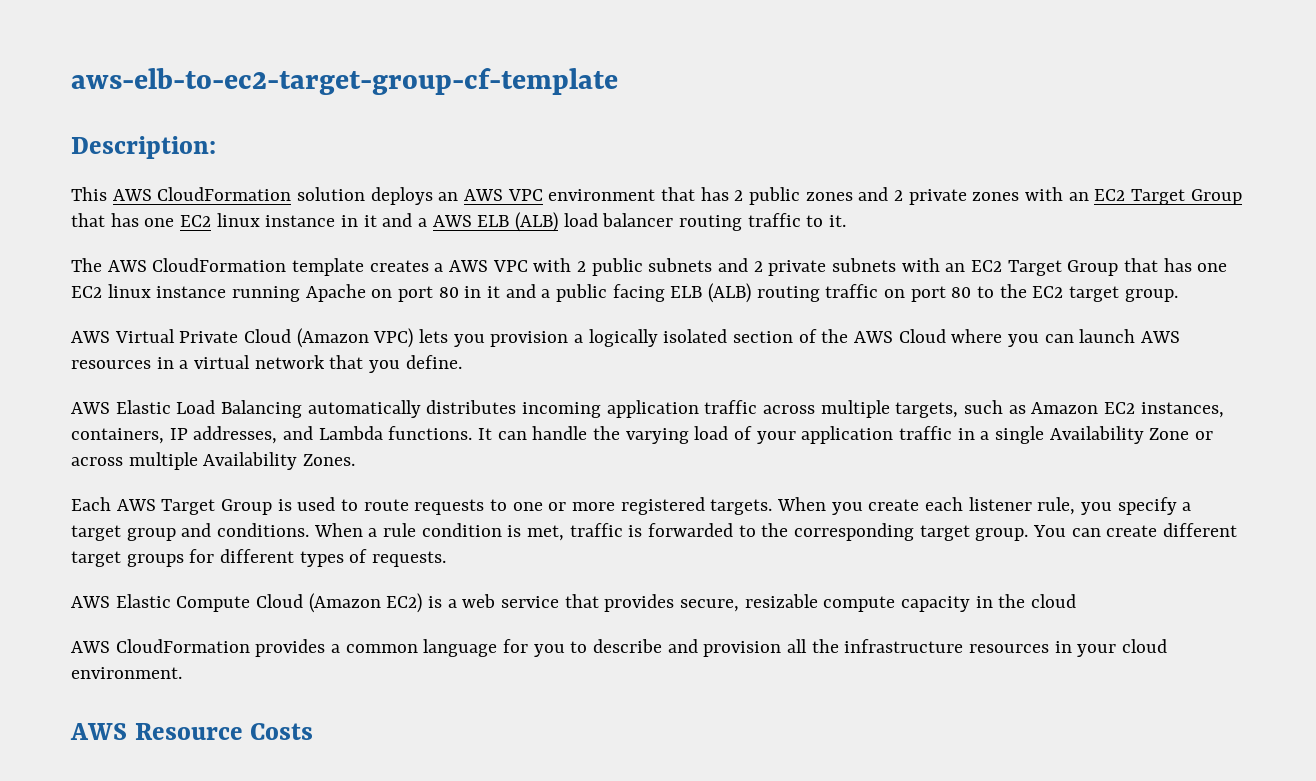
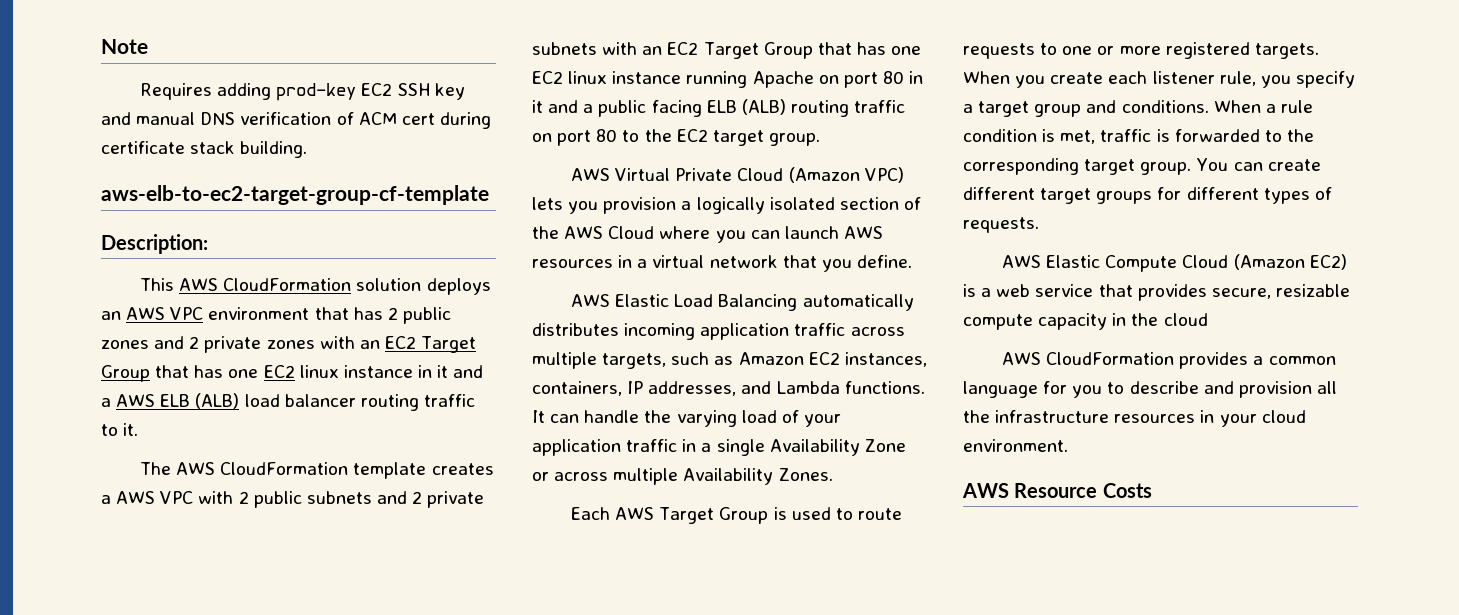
(71, 81) none -> [101,39,148,54] [139,83,465,101] [101,112,491,129] [101,141,308,158] Note // Requires adding prod-key EC2 SSH key and manual DNS verification of ACM cert during certificate stack building. //

